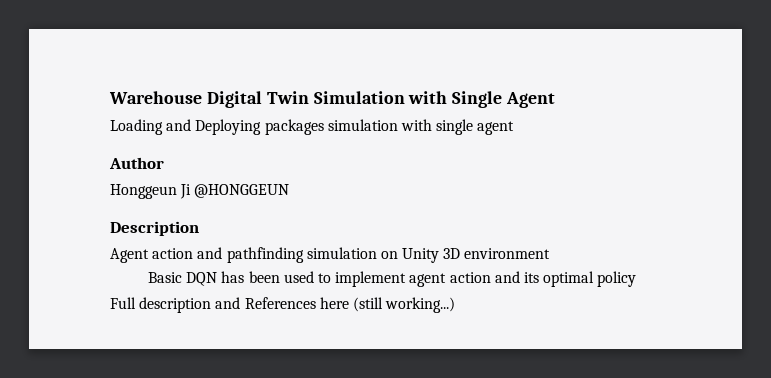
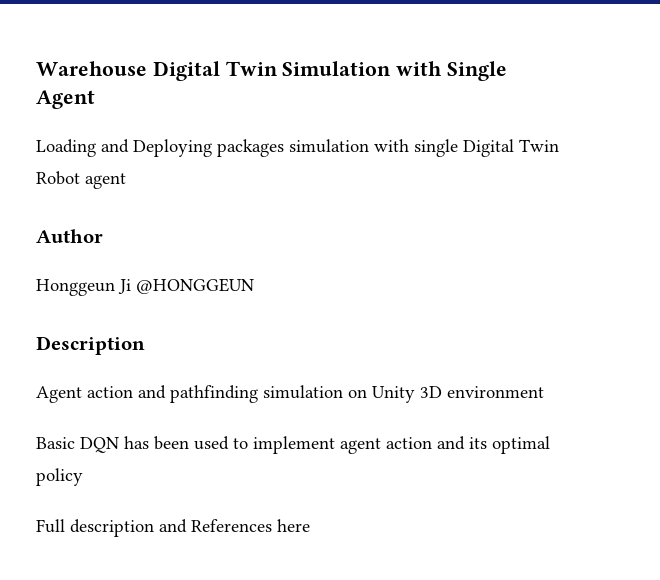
(474, 127) none -> [463,139,559,157] [36,171,80,185] Digital Twin Robot
[352,297,456,313] (still working...) -> (310, 525) none

